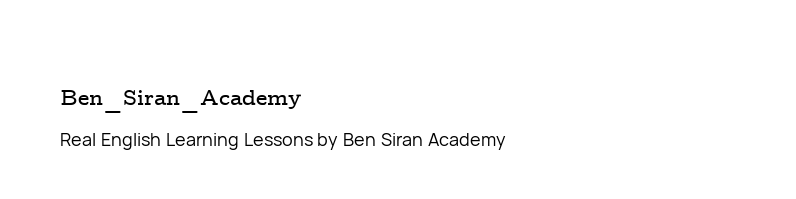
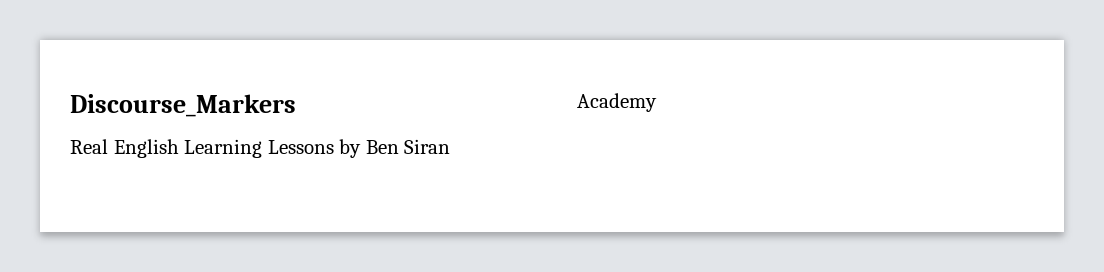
[60,90,301,113] Ben_Siran_Academy -> [70,94,296,117] Discourse_Markers

